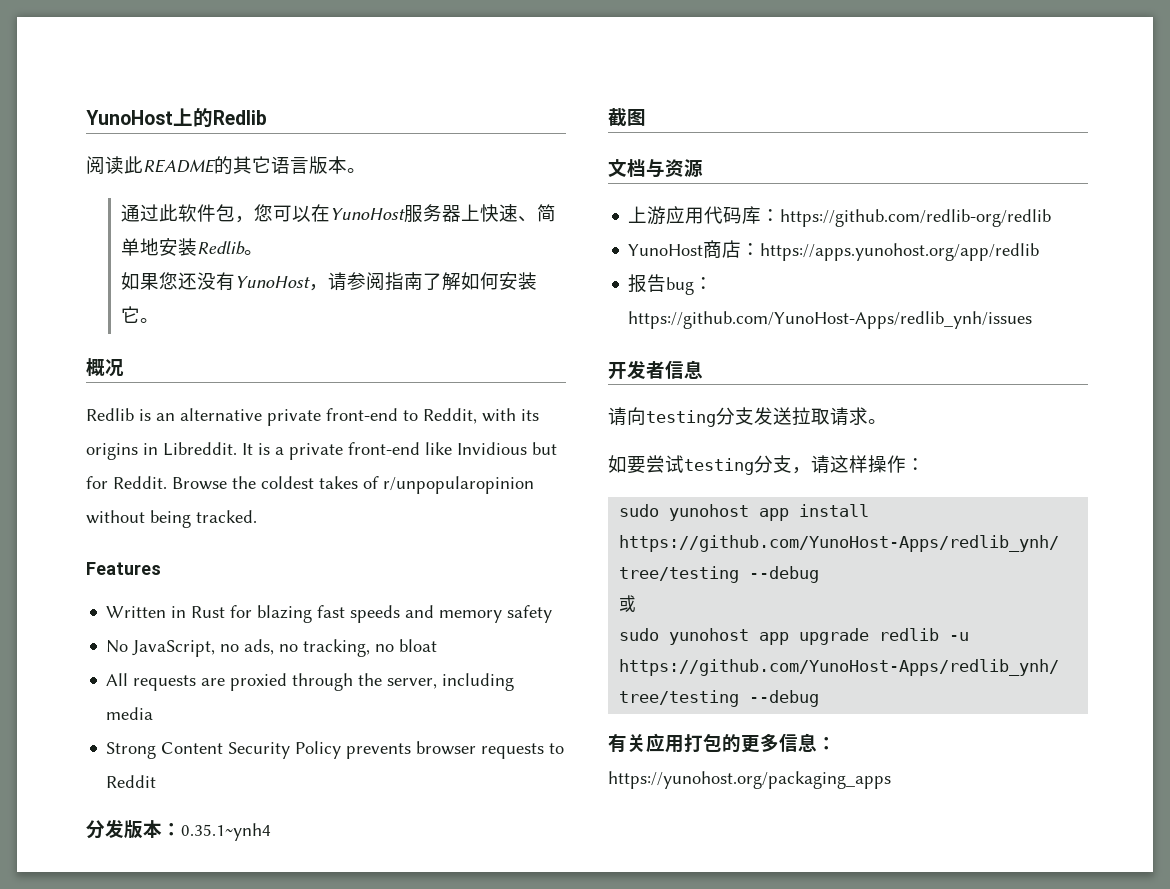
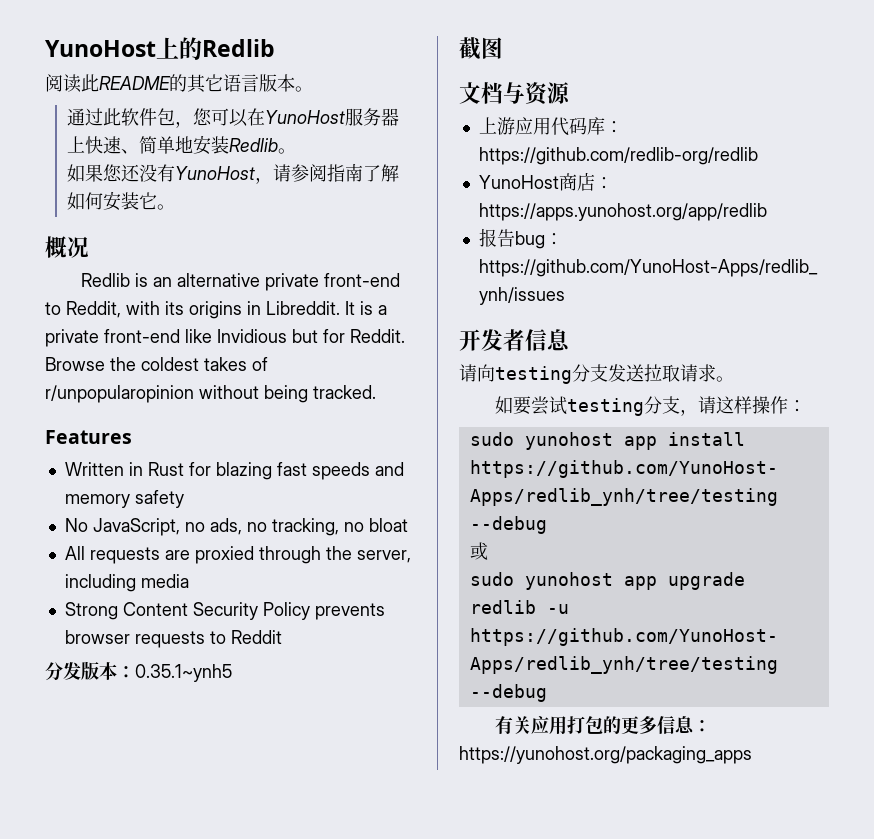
[181,823,271,841] 0.35.1~ynh4 -> [135,664,232,682] 0.35.1~ynh5

